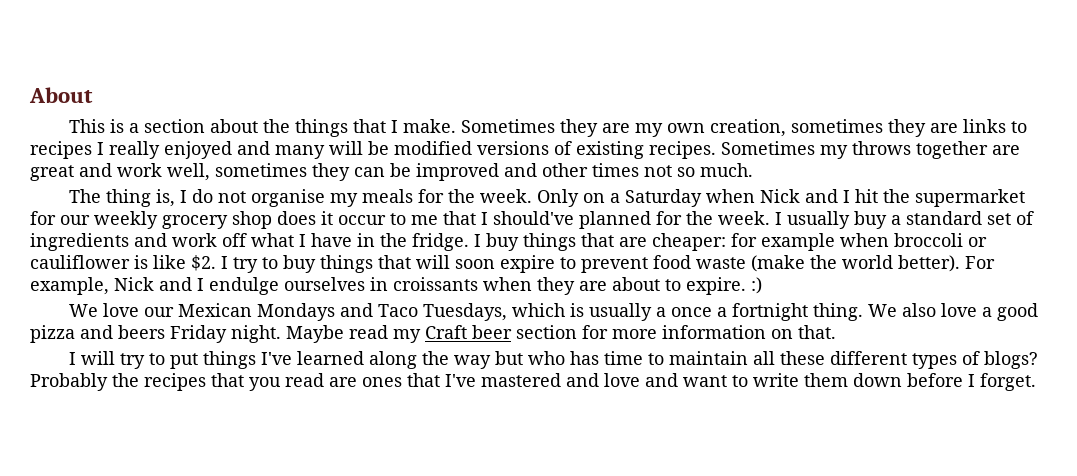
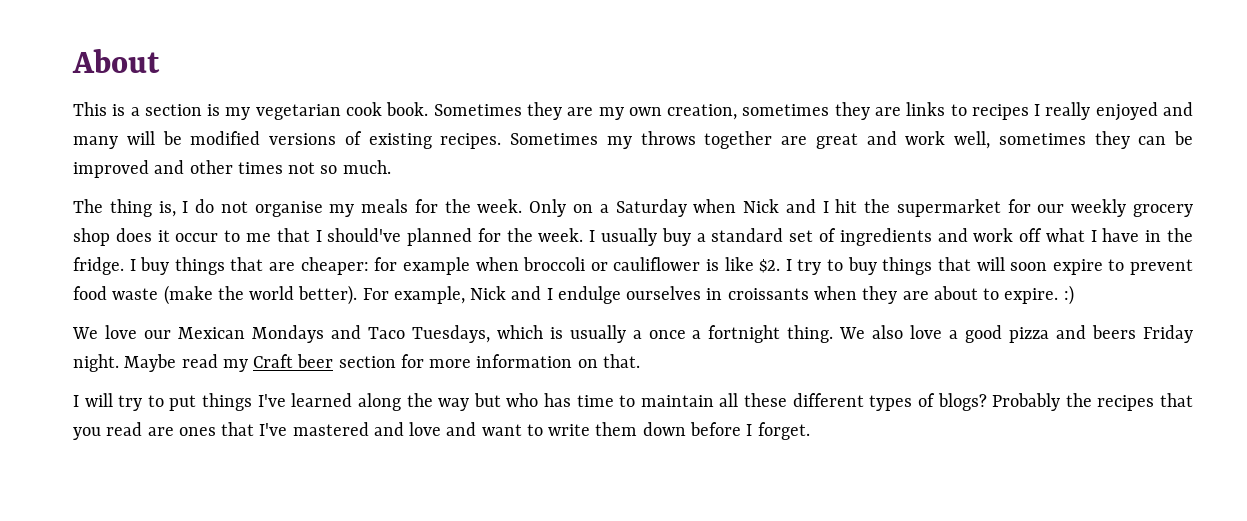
[210,119,457,137] about the things that I make. -> [207,102,429,120] is my vegetarian cook book.

